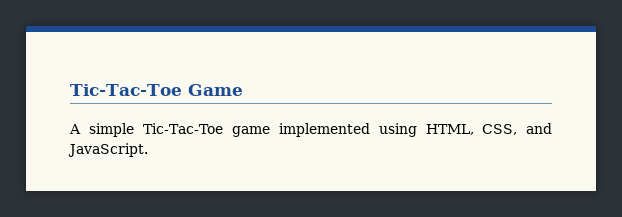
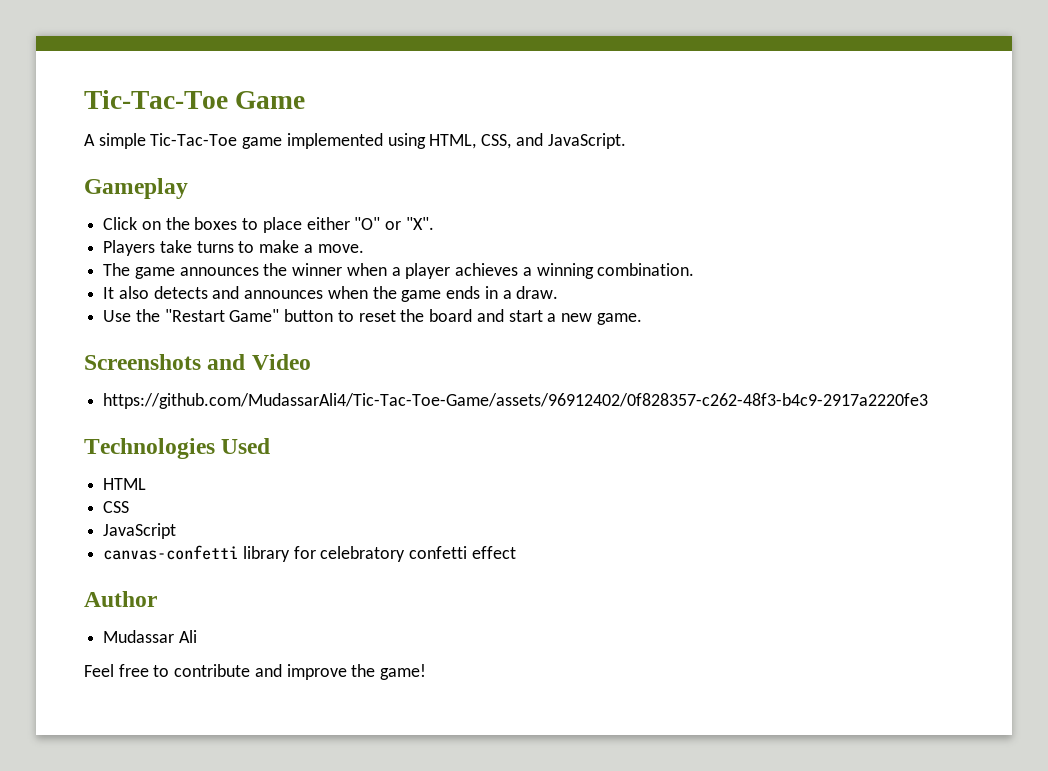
(148, 150) none -> [84,178,188,199] [103,217,434,233] [103,240,364,256] [103,263,695,279] [103,286,559,302] [103,309,642,325] [84,354,311,370] [103,393,929,409] [84,438,271,459] [103,478,147,490] [103,501,130,513] [103,523,177,539] [103,545,516,562] [84,591,157,607] [103,630,197,643] [84,664,427,680] // Gameplay // Click on the boxes to place either "O" or "X". // Players take turns to make a move. // The game announces the winner when a player achieves a winning combination. // It also detects and announces when the game ends in a draw. // Use the "Restart Game" button to reset the board and start a new game. // Screenshots and Video // https://github.com/MudassarAli4/Tic-Tac-Toe-Game/assets/96912402/0f828357-c262-48f3-b4c9-2917a2220fe3 // Technologies Used // HTML // CSS // JavaScript // canvas-confetti library for celebratory confetti effect // Author // Mudassar Ali // Feel free to contribute and improve the game!

